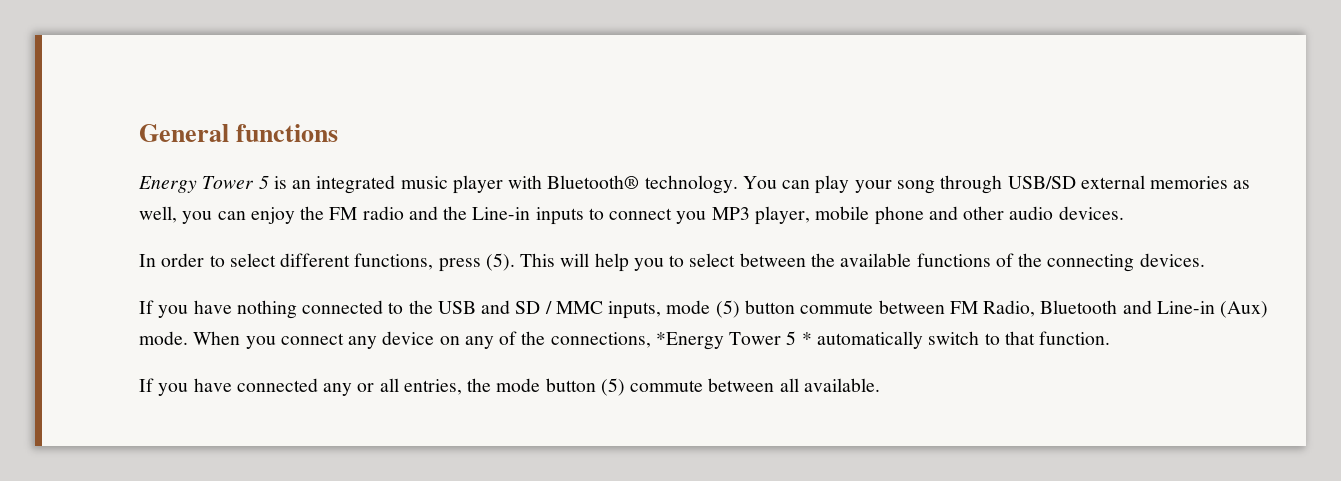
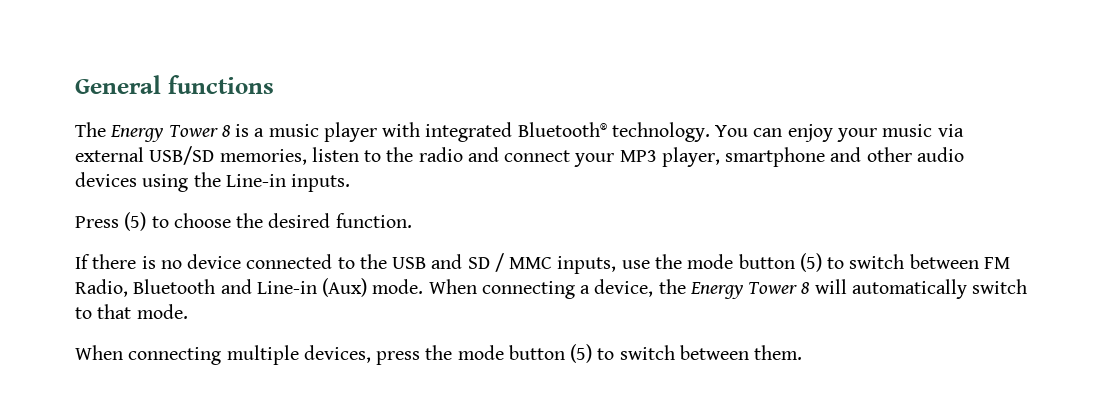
[138,175,396,194] Energy Tower 5 is an integrated -> [75,122,265,142] The Energy Tower 8 is a
(543, 182) none -> [425,122,513,142] integrated
[815,175,1251,194] [139,206,1124,225] [139,253,1205,272] [139,300,297,319] play your song through USB/SD external memories as well, you can enjoy the FM radio and the Line-in inputs to connect you MP3 player, mobile phone and other audio devices. // In order to select different functions, press (5). This will help you to select between the available functions of the connecting devices. // If you have nothing -> [787,124,964,142] [75,146,964,167] [75,172,351,192] [75,212,412,231] [75,254,242,269] enjoy your music via external USB/SD memories, listen to the radio and connect your MP3 player, smartphone and other audio devices using the Line-in inputs. // Press (5) to choose the desired function. // If there is no device
[666,300,874,318] mode (5) button commute -> [621,253,905,272] use the mode button (5) to switch
[245,331,1111,350] [139,378,880,396] you connect any device on any of the connections, *Energy Tower 5 * automatically switch to that function. // If you have connected any or all entries, the mode button (5) commute between all available. -> [481,279,1028,299] [75,304,188,319] [75,344,803,365] connecting a device, the Energy Tower 8 will automatically switch to that mode. // When connecting multiple devices, press the mode button (5) to switch between them.

